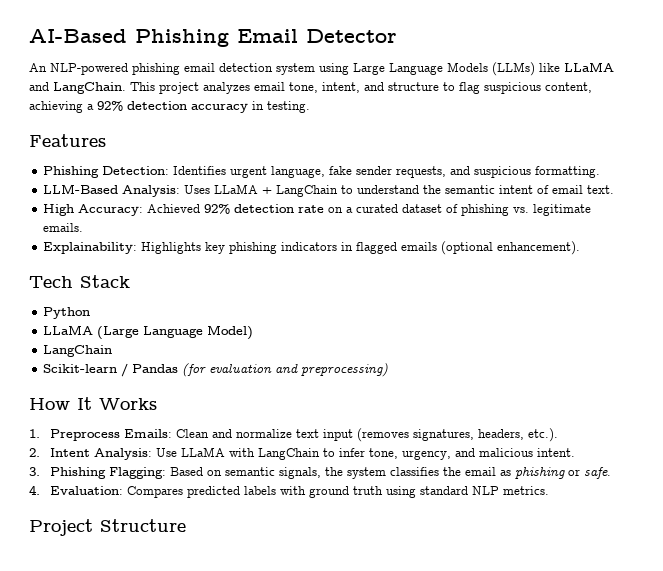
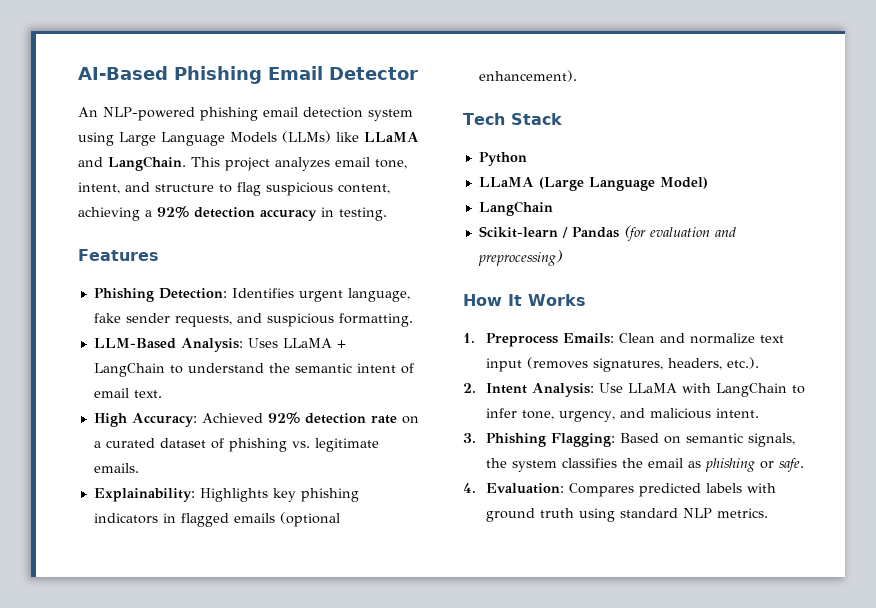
[29,519,186,536] // Project Structure -> (768, 513) none

